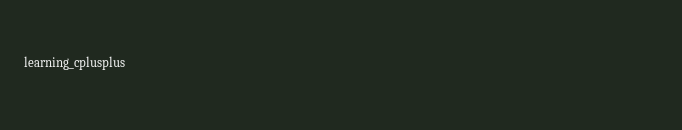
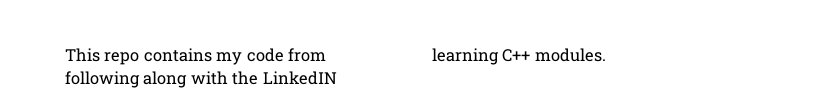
[24,56,125,70] learning_cplusplus -> [65,48,327,65] [65,71,337,88] [432,48,606,65] This repo contains my code from following along with the LinkedIN learning C++ modules.

